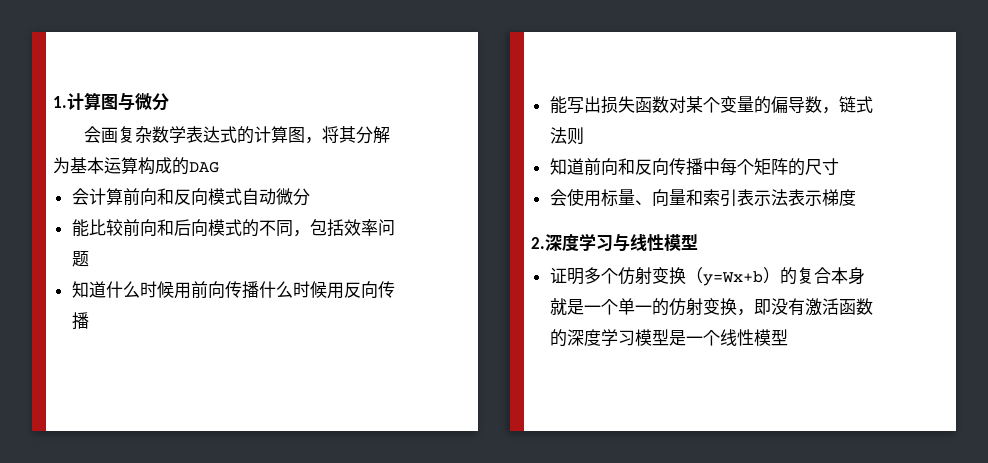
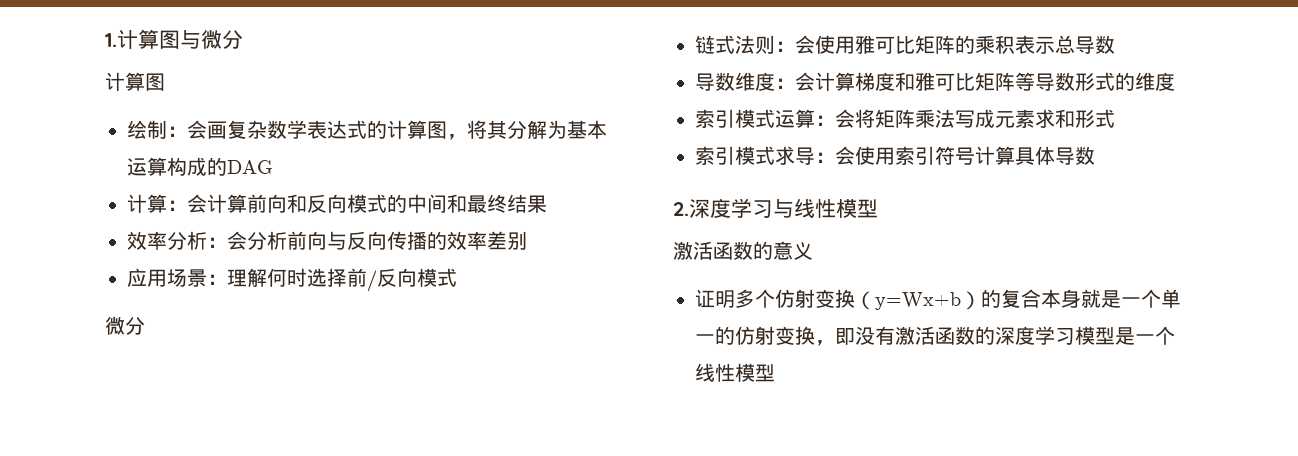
(169, 102) none -> [105,72,165,91] [127,120,187,139] 计算图 // 绘制：
(219, 167) none -> [127,194,187,213] 计算：
[241,188,310,206] [71,219,395,237] [71,251,89,267] [71,281,395,299] [71,312,89,330] [549,96,873,114] [549,127,584,145] [549,158,839,176] [549,188,856,207] 自动微分 // 能比较前向和后向模式的不同，包括效率问题 // 知道什么时候用前向传播什么时候用反向传播 // 能写出损失函数对某个变量的偏导数，链式法则 // 知道前向和反向传播中每个矩阵的尺寸 // 会使用标量、向量和索引表示法表示梯度 -> [387,194,547,213] [127,231,527,250] [127,268,457,292] [105,316,145,335] [695,35,1115,54] [695,72,1175,91] [695,109,1115,128] [695,146,1095,165] 的中间和最终结果 // 效率分析：会分析前向与反向传播的效率差别 // 应用场景：理解何时选择前/反向模式 // 微分 // 链式法则：会使用雅可比矩阵的乘积表示总导数 // 导数维度：会计算梯度和雅可比矩阵等导数形式的维度 // 索引模式运算：会将矩阵乘法写成元素求和形式 // 索引模式求导：会使用索引符号计算具体导数
(698, 242) none -> [673,241,813,260] // 激活函数的意义

